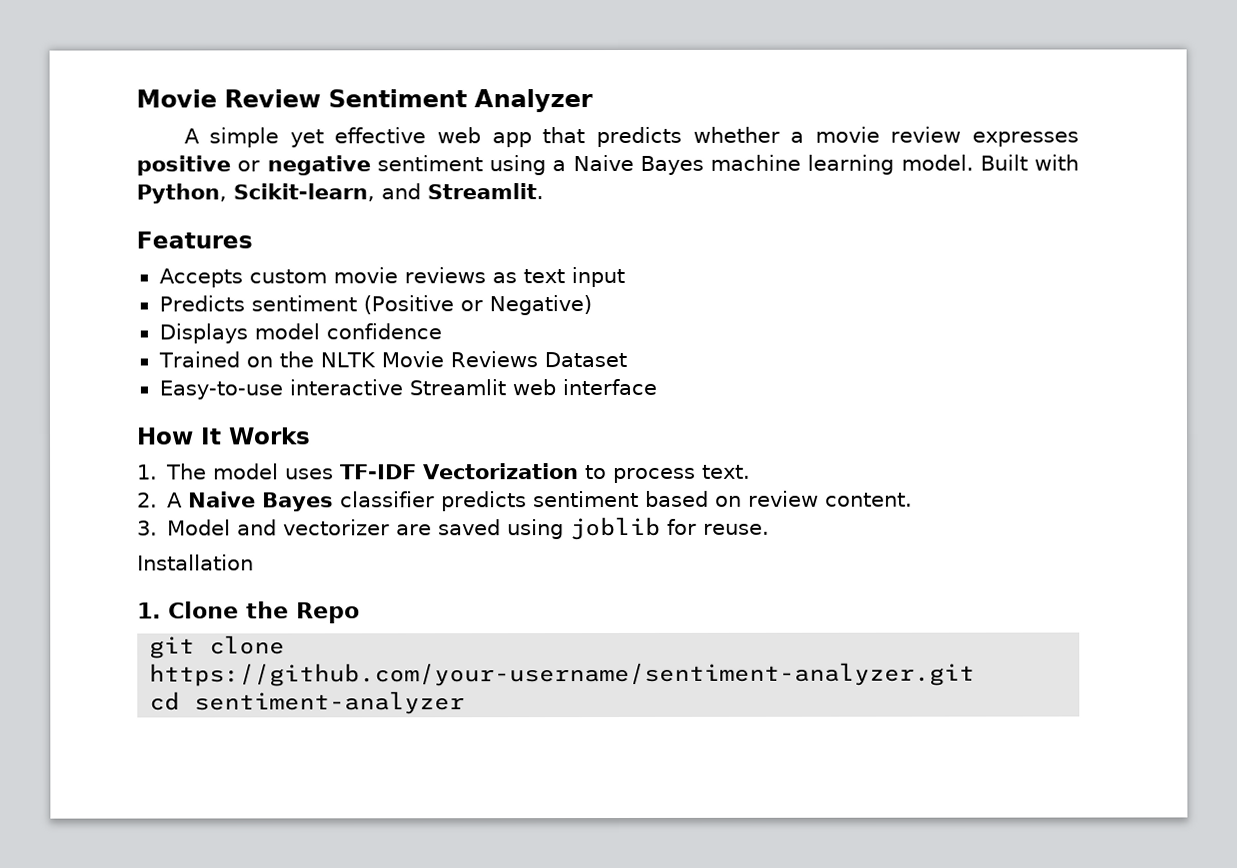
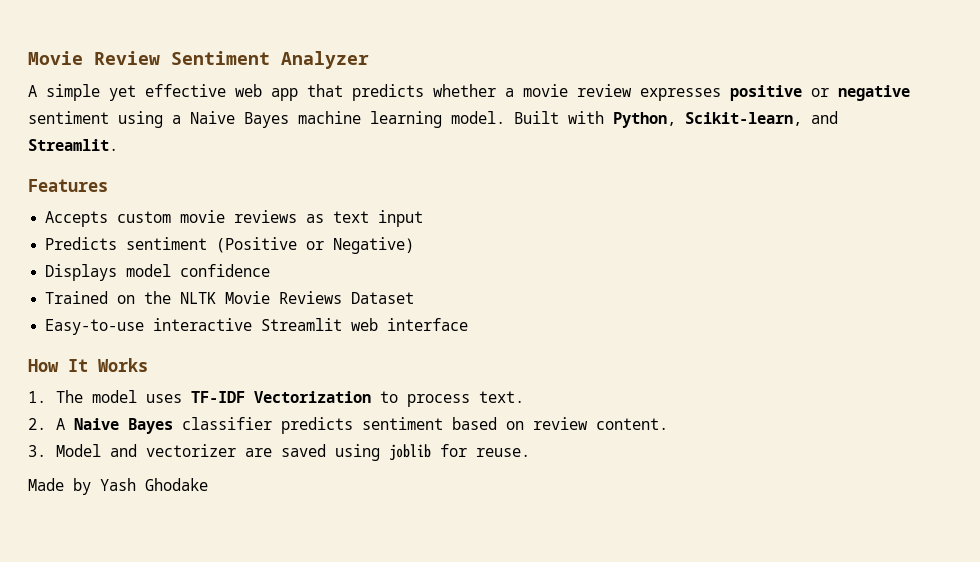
[137,554,254,571] [137,601,360,624] [149,635,286,659] [149,662,976,687] [149,691,466,715] Installation // 1. Clone the Repo // git clone https://github.com/your-username/sentiment-analyzer.git // cd sentiment-analyzer -> [28,478,208,495] Made by Yash Ghodake

